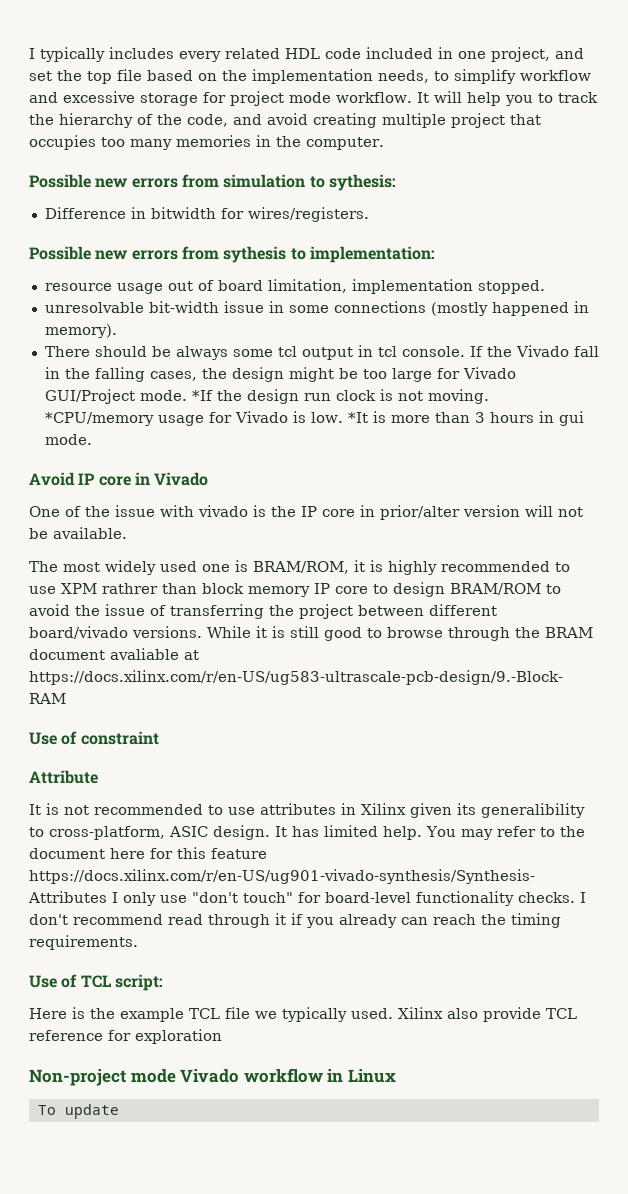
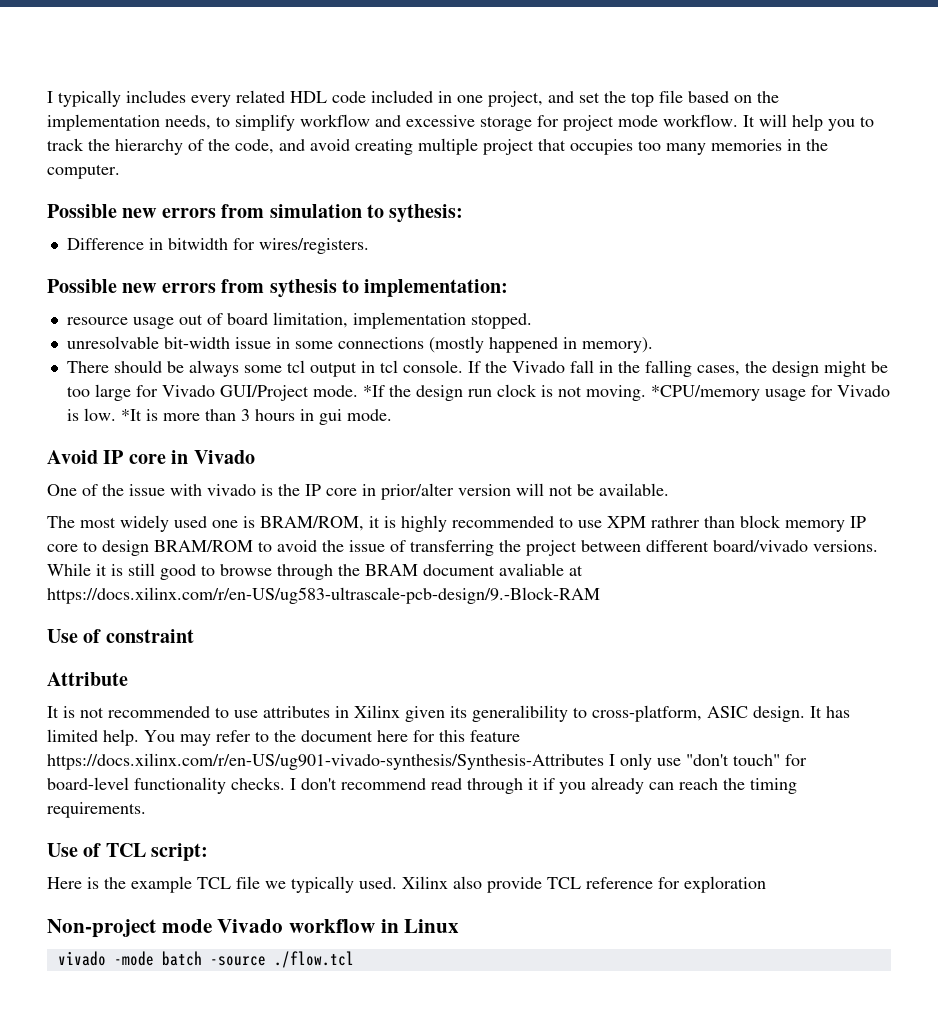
[37,1104,119,1119] To update -> [57,951,354,968] vivado -mode batch -source ./flow.tcl

